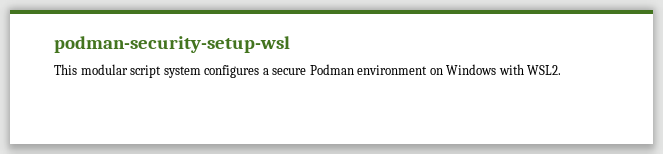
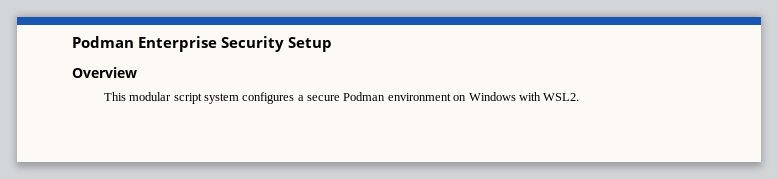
[54,36,290,53] podman-security-setup-wsl -> [72,36,332,52] [72,67,137,78] Podman Enterprise Security Setup // Overview

